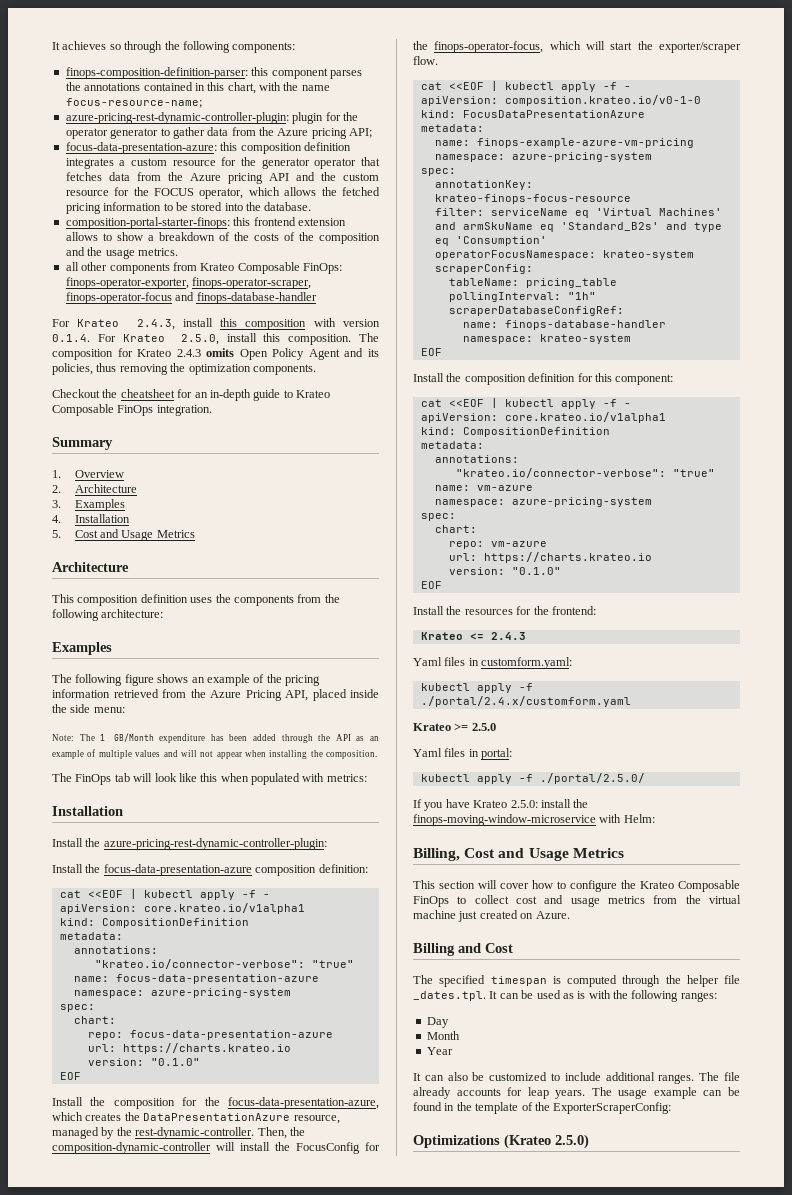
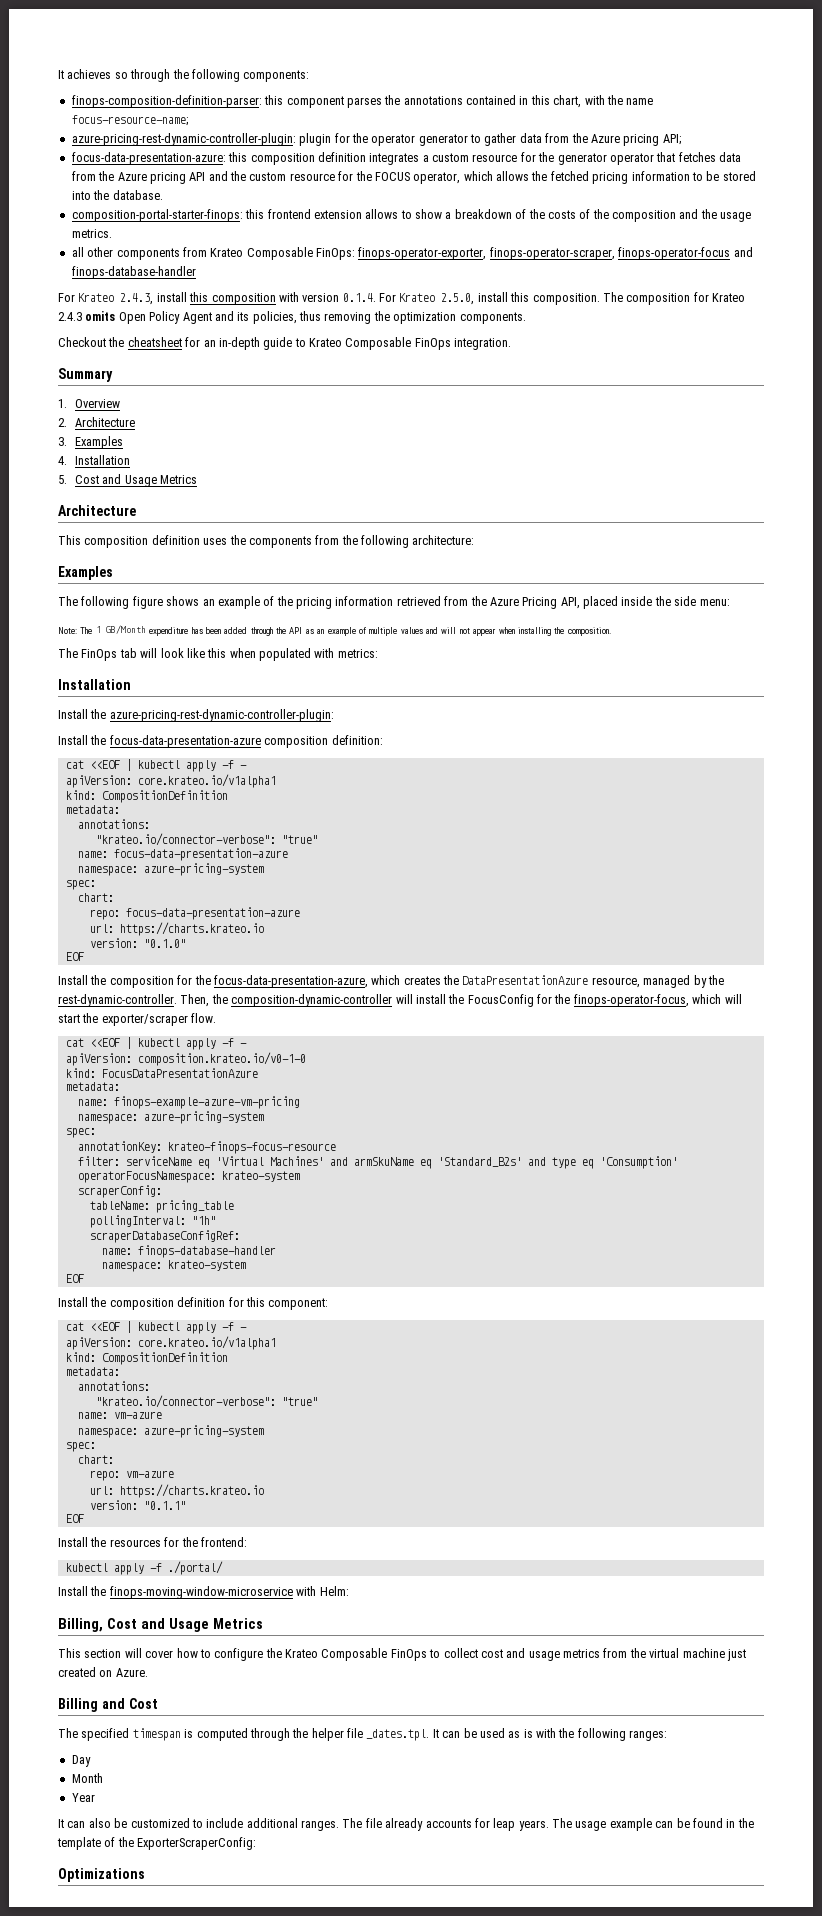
[511,567,561,575] "0.1.0" -> [143,1501,186,1510] "0.1.1"
[420,632,526,640] [413,657,573,669] [420,683,533,693] [420,696,631,707] [413,723,496,731] [413,748,513,760] [420,773,645,784] [413,799,571,811] Krateo <= 2.4.3 // Yaml files in customform.yaml: // kubectl apply -f ./portal/2.4.x/customform.yaml // Krateo >= 2.5.0 // Yaml files in portal: // kubectl apply -f ./portal/2.5.0/ // If you have Krateo 2.5.0: install -> [65,1561,223,1575] [58,1586,88,1596] kubectl apply -f ./portal/ // Install
[504,1134,589,1149] (Krateo 2.5.0) -> (145, 1875) none

